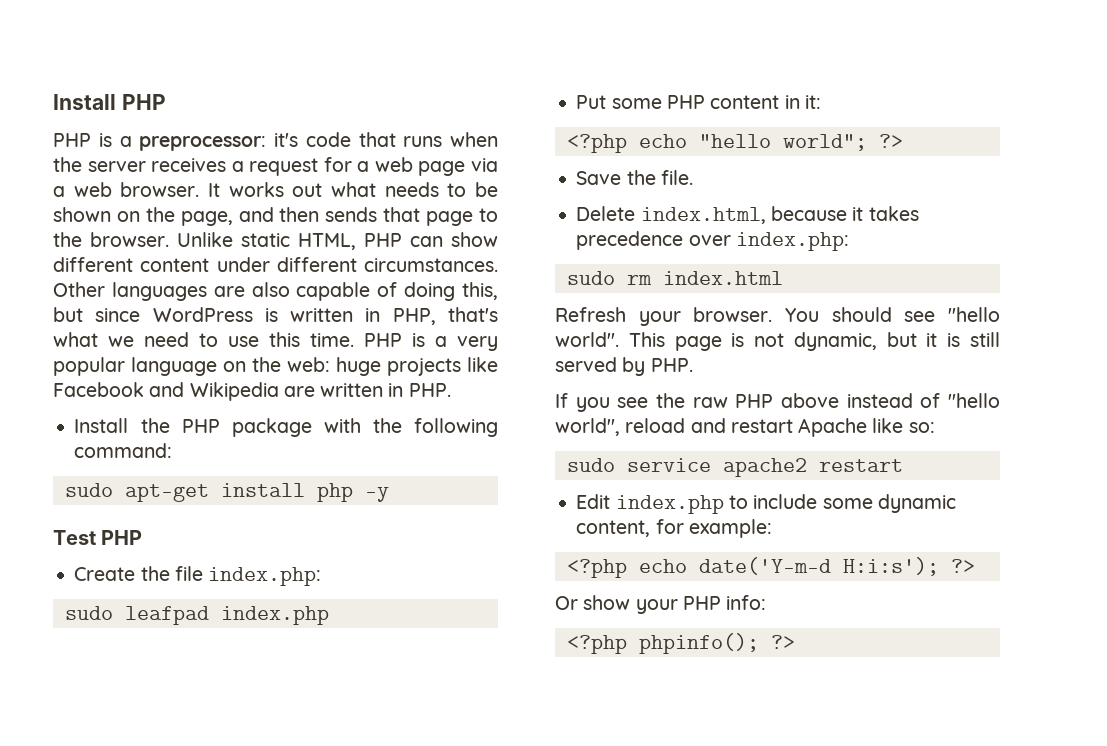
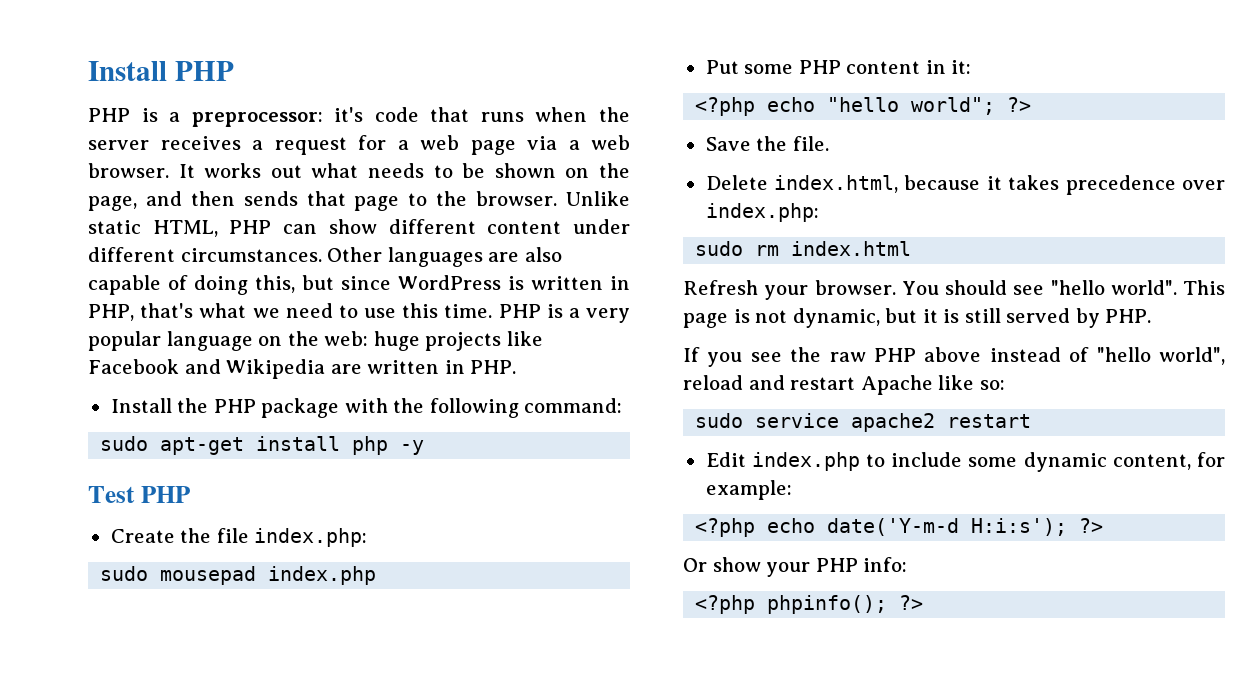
[124,606,209,625] leafpad -> [160,566,257,585] mousepad

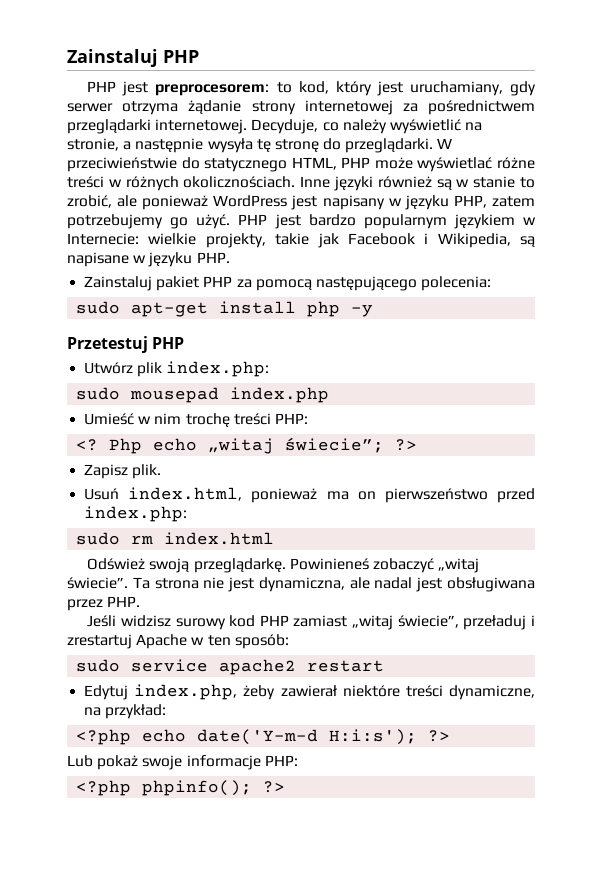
[88,61,167,81] Install -> [67,49,158,67] Zainstaluj
[141,107,630,127] [88,135,630,155] [88,163,630,178] [88,191,630,211] [88,219,630,237] [88,247,562,267] [88,275,630,295] [88,303,631,323] [88,331,543,351] [88,359,517,379] [110,398,623,418] is a preprocessor: it's code that runs when the server receives a request for a web page via a web browser. It works out what needs to be shown on the page, and then sends that page to the browser. Unlike static HTML, PHP can show different content under different circumstances. Other languages are also capable of doing this, but since WordPress is written in PHP, that's what we need to use this time. PHP is a very popular language on the web: huge projects like Facebook and Wikipedia are written in PHP. // Install the PHP package with the following command: -> [122,81,536,96] [67,100,535,115] [67,119,483,134] [67,138,453,153] [67,157,535,172] [67,176,535,191] [67,195,535,210] [67,214,536,229] [67,233,535,248] [67,252,230,267] [84,276,492,291] jest preprocesorem: to kod, który jest uruchamiany, gdy serwer otrzyma żądanie strony internetowej za pośrednictwem przeglądarki internetowej. Decyduje, co należy wyświetlić na stronie, a następnie wysyła tę stronę do przeglądarki. W przeciwieństwie do statycznego HTML, PHP może wyświetlać różne treści w różnych okolicznościach. Inne języki również są w stanie to zrobić, ale ponieważ WordPress jest napisany w języku PHP, zatem potrzebujemy go użyć. PHP jest bardzo popularnym językiem w Internecie: wielkie projekty, takie jak Facebook i Wikipedia, są napisane w języku PHP. // Zainstaluj pakiet PHP za pomocą następującego polecenia:
[88,486,190,503] [110,528,249,543] Test PHP // Create the file -> [67,336,185,353] [84,362,163,377] Przetestuj PHP // Utwórz plik
[705,60,972,74] [695,97,1032,116] [705,136,829,151] [705,175,1225,195] [705,203,819,222] [695,241,912,256] [683,280,1225,300] [683,308,1152,328] [683,347,1225,367] [683,375,1005,395] [695,413,1032,432] [705,452,1225,472] [705,480,792,500] Put some PHP content in it: // <?php echo "hello world"; ?> // Save the file. // Delete index.html, because it takes precedence over index.php: // sudo rm index.html // Refresh your browser. You should see "hello world". This page is not dynamic, but it is still served by PHP. // If you see the raw PHP above instead of "hello world", reload and restart Apache like so: // sudo service apache2 restart // Edit index.php to include some dynamic content, for example: -> [84,413,308,427] [76,437,418,454] [84,464,162,479] [84,487,535,503] [84,506,188,522] [76,532,275,545] [87,558,480,573] [67,577,535,592] [67,596,141,611] [87,615,535,630] [67,634,289,649] [76,659,385,675] [84,684,535,700] [84,704,167,719] Umieść w nim trochę treści PHP: // <? Php echo „witaj świecie”; ?> // Zapisz plik. // Usuń index.html, ponieważ ma on pierwszeństwo przed index.php: // sudo rm index.html // Odśwież swoją przeglądarkę. Powinieneś zobaczyć „witaj świecie”. Ta strona nie jest dynamiczna, ale nadal jest obsługiwana przez PHP. // Jeśli widzisz surowy kod PHP zamiast „witaj świecie”, przeładuj i zrestartuj Apache w ten sposób: // sudo service apache2 restart // Edytuj index.php, żeby zawierał niektóre treści dynamiczne, na przykład:
[683,557,908,577] Or show your PHP info: -> [67,755,298,770] Lub pokaż swoje informacje PHP:

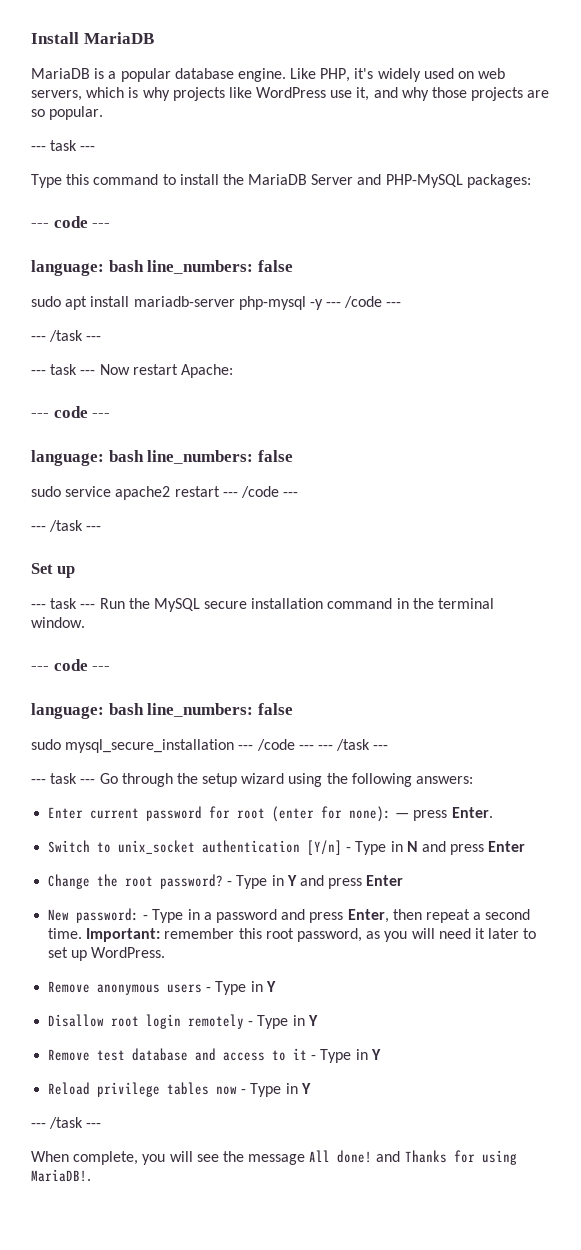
[67,49,199,67] [87,81,536,96] [67,100,535,115] [67,119,483,134] [67,138,453,153] [67,157,535,172] [67,176,535,191] [67,195,535,210] [67,214,536,229] [67,233,535,248] [67,252,230,267] [84,276,492,291] [76,301,374,317] [67,336,185,353] [84,361,270,377] [76,387,330,403] [84,413,308,427] [76,437,418,454] [84,464,162,479] [84,487,535,503] [84,506,188,522] [76,532,275,545] [87,558,480,573] [67,577,535,592] [67,596,141,611] [87,615,535,630] [67,634,289,649] [76,659,385,675] [84,684,535,700] [84,704,167,719] [76,729,451,745] [67,755,298,770] [76,780,286,796] Zainstaluj PHP // PHP jest preprocesorem: to kod, który jest uruchamiany, gdy serwer otrzyma żądanie strony internetowej za pośrednictwem przeglądarki internetowej. Decyduje, co należy wyświetlić na stronie, a następnie wysyła tę stronę do przeglądarki. W przeciwieństwie do statycznego HTML, PHP może wyświetlać różne treści w różnych okolicznościach. Inne języki również są w stanie to zrobić, ale ponieważ WordPress jest napisany w języku PHP, zatem potrzebujemy go użyć. PHP jest bardzo popularnym językiem w Internecie: wielkie projekty, takie jak Facebook i Wikipedia, są napisane w języku PHP. // Zainstaluj pakiet PHP za pomocą następującego polecenia: // sudo apt-get install php -y // Przetestuj PHP // Utwórz plik index.php: // sudo mousepad index.php // Umieść w nim trochę treści PHP: // <? Php echo „witaj świecie”; ?> // Zapisz plik. // Usuń index.html, ponieważ ma on pierwszeństwo przed index.php: // sudo rm index.html // Odśwież swoją przeglądarkę. Powinieneś zobaczyć „witaj świecie”. Ta strona nie jest dynamiczna, ale nadal jest obsługiwana przez PHP. // Jeśli widzisz surowy kod PHP zamiast „witaj świecie”, przeładuj i zrestartuj Apache w ten sposób: // sudo service apache2 restart // Edytuj index.php, żeby zawierał niektóre treści dynamiczne, na przykład: // <?php echo date('Y-m-d H:i:s'); ?> // Lub pokaż swoje informacje PHP: // <?php phpinfo(); ?> -> [31,32,154,44] [31,68,506,82] [31,87,550,101] [31,106,104,120] [31,140,96,151] [31,174,531,188] [31,216,111,228] [31,260,293,276] [31,296,402,310] [31,330,102,342] [31,364,233,378] [31,406,111,418] [31,450,293,466] [31,486,299,500] [31,520,102,532] [31,563,76,578] [31,598,495,612] [31,617,85,628] [31,659,111,671] [31,703,293,719] [31,739,389,753] [31,773,474,787] [48,806,493,822] [48,840,526,855] [48,874,404,889] [48,908,531,923] [48,928,537,942] [48,947,166,961] [48,981,276,995] [48,1014,318,1029] [48,1048,381,1063] [48,1082,311,1097] [31,1117,102,1129] [31,1150,517,1165] [31,1169,91,1182] Install MariaDB // MariaDB is a popular database engine. Like PHP, it's widely used on web servers, which is why projects like WordPress use it, and why those projects are so popular. // --- task --- // Type this command to install the MariaDB Server and PHP-MySQL packages: // --- code --- // language: bash line_numbers: false // sudo apt install mariadb-server php-mysql -y --- /code --- // --- /task --- // --- task --- Now restart Apache: // --- code --- // language: bash line_numbers: false // sudo service apache2 restart --- /code --- // --- /task --- // Set up // --- task --- Run the MySQL secure installation command in the terminal window. // --- code --- // language: bash line_numbers: false // sudo mysql_secure_installation --- /code --- --- /task --- // --- task --- Go through the setup wizard using the following answers: // Enter current password for root (enter for none): — press Enter. // Switch to unix_socket authentication [Y/n] - Type in N and press Enter // Change the root password? - Type in Y and press Enter // New password: - Type in a password and press Enter, then repeat a second time. Important: remember this root password, as you will need it later to set up WordPress. // Remove anonymous users - Type in Y // Disallow root login remotely - Type in Y // Remove test database and access to it - Type in Y // Reload privilege tables now - Type in Y // --- /task --- // When complete, you will see the message All done! and Thanks for using MariaDB!.

